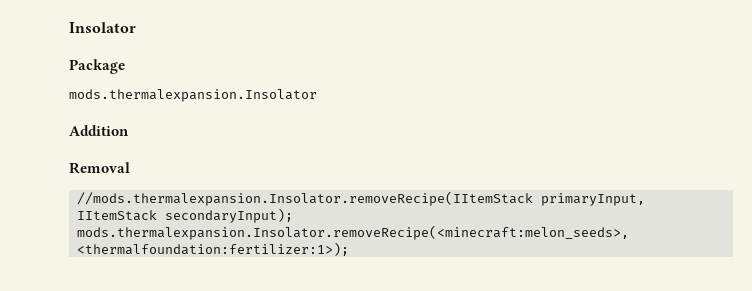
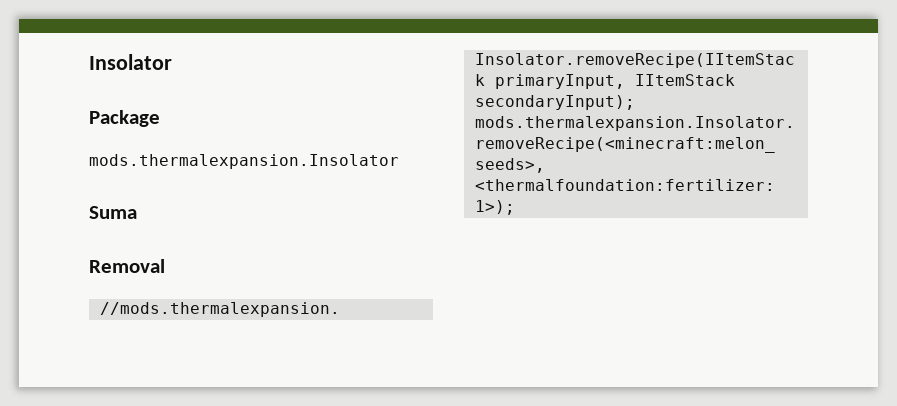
[69,125,129,136] Addition -> [89,206,137,219] Suma

